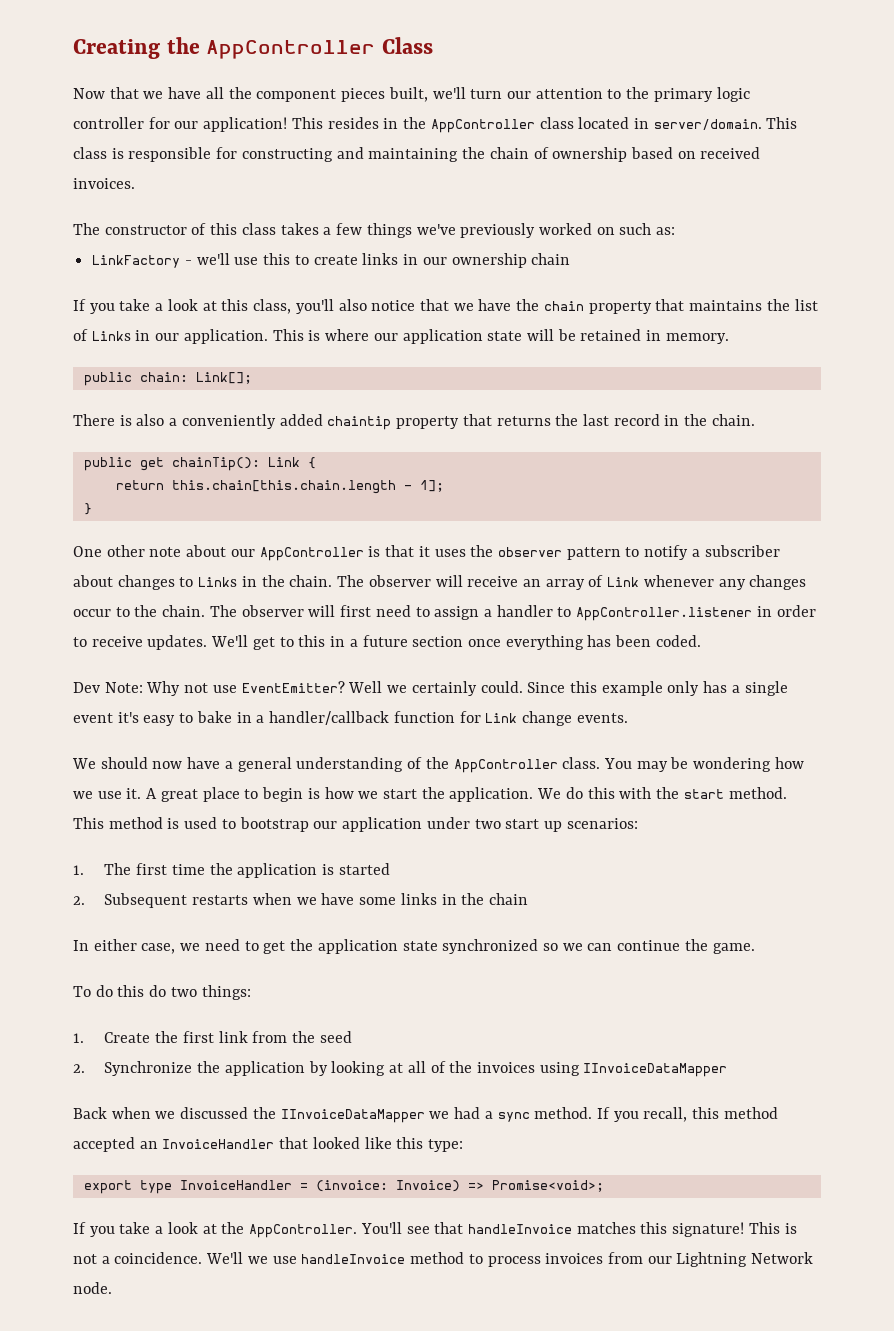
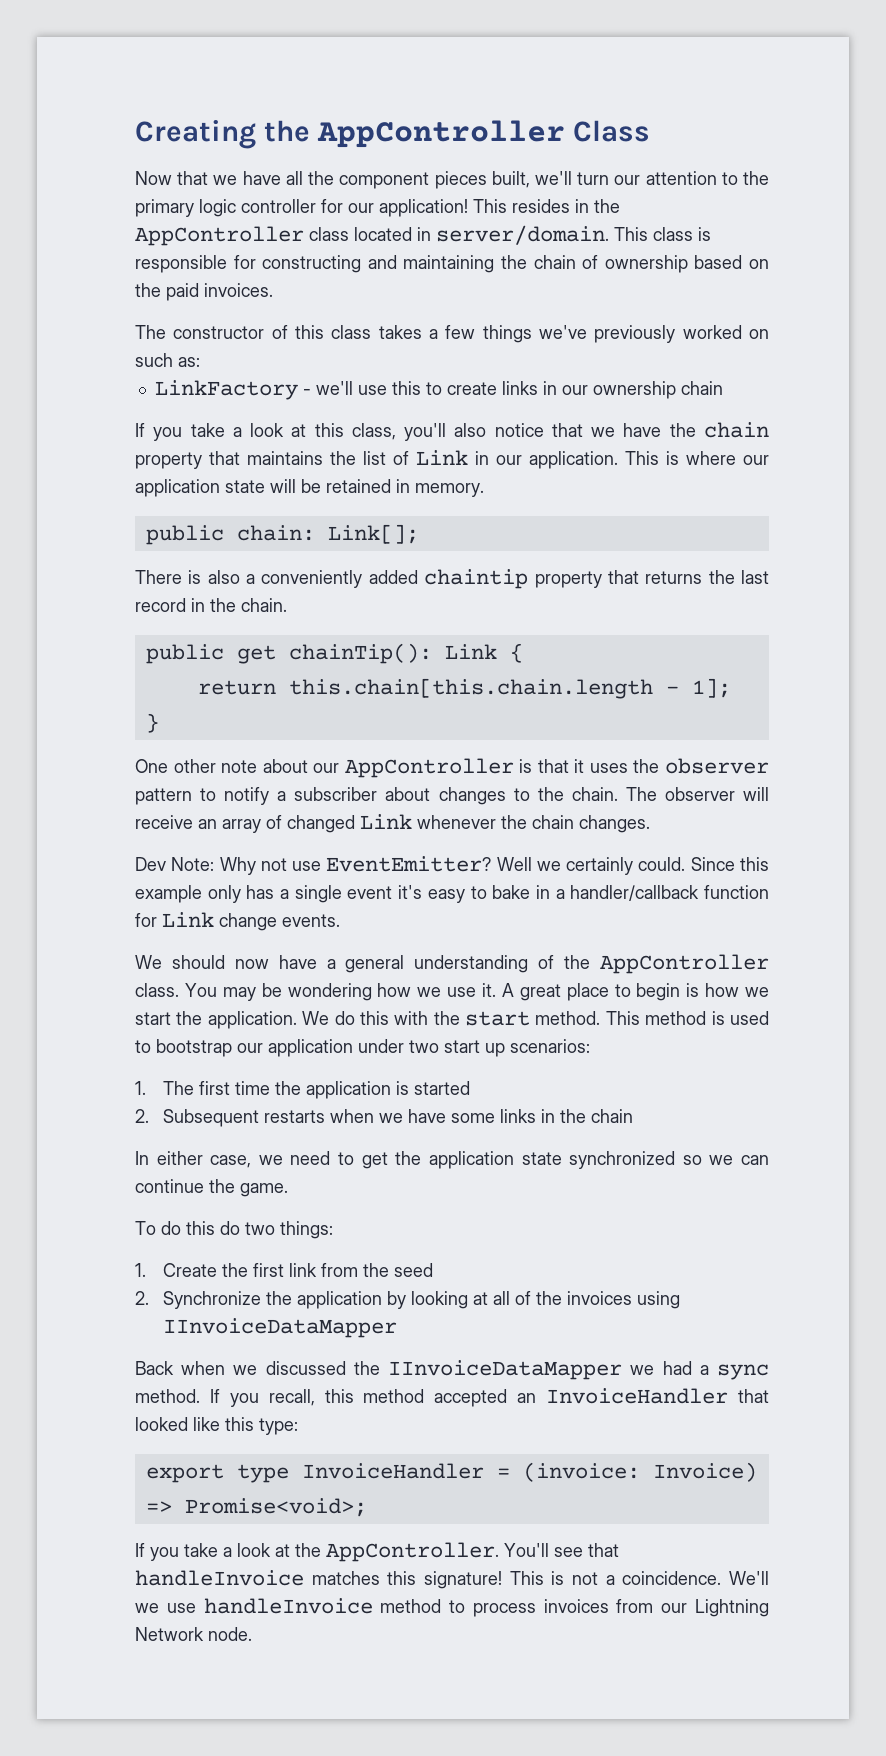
[700,147,761,159] received -> [135,283,199,301] the paid
[91,331,131,341] Links -> [416,450,468,465] Link
[198,576,257,587] Links in -> (530, 794) none
(604, 581) none -> [287,815,355,833] changed
[718,575,807,590] [73,605,816,621] [73,635,701,650] any changes occur to the chain. The observer will first need to assign a handler to AppController.listener in order to receive updates. We'll get to this in a future section once everything has been coded. -> [501,815,650,833] the chain changes.

